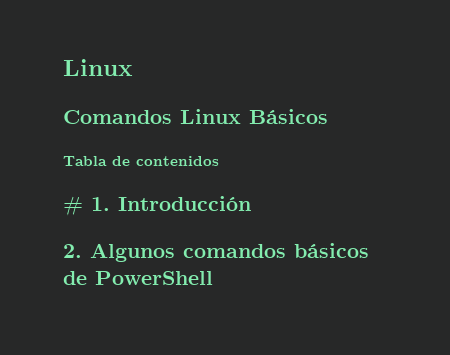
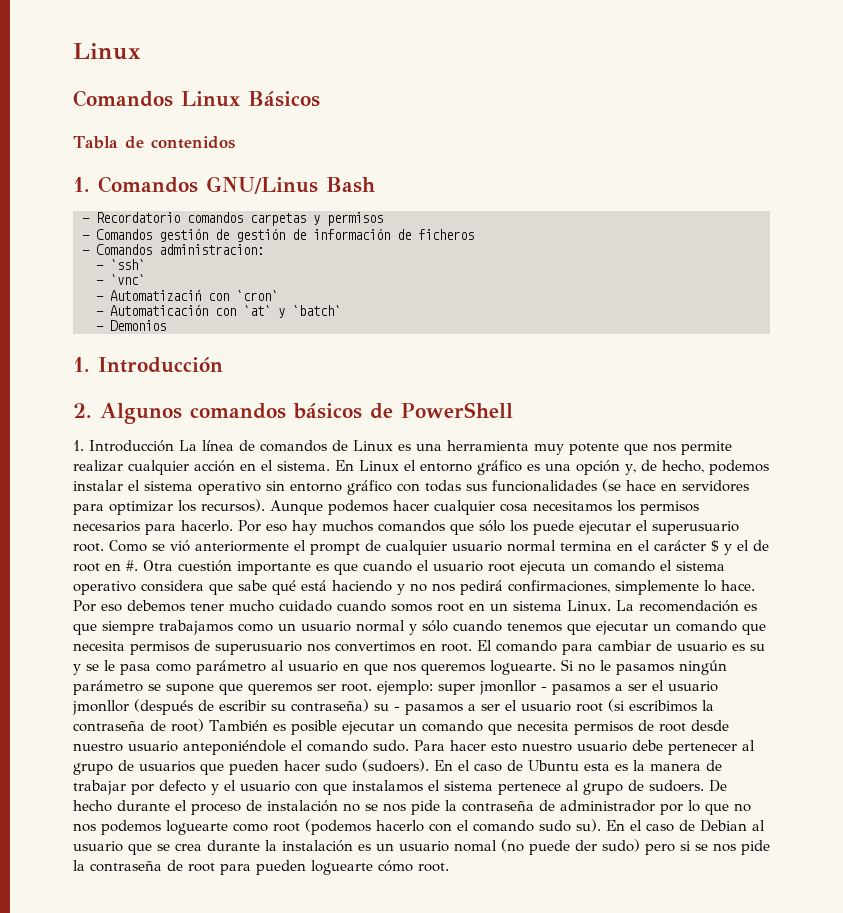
[63,196,83,216] # -> [73,176,375,194] [82,212,383,226] [82,228,474,242] [82,244,264,255] [96,259,145,270] [96,274,145,285] [96,289,278,301] [96,304,341,318] [96,320,166,331] 1. Comandos GNU/Linus Bash // - Recordatorio comandos carpetas y permisos // - Comandos gestión de gestión de información de ficheros // - Comandos administracion: // - `ssh` // - `vnc` // - Automatizaciń con `cron` // - Automaticación con `at` y `batch` // - Demonios //
(213, 278) none -> [73,440,732,455] [73,460,769,475] [73,479,749,495] [73,499,699,515] [73,520,739,535] [73,540,769,555] [73,560,725,575] [73,580,755,595] [73,600,757,612] [73,620,766,635] [73,640,765,655] [73,659,727,675] [73,680,718,695] [72,699,714,715] [73,719,729,735] [73,740,755,755] [73,759,722,775] [73,780,727,795] [73,800,751,815] [73,819,765,835] [73,839,770,855] [73,860,449,875] // 1. Introducción La línea de comandos de Linux es una herramienta muy potente que nos permite realizar cualquier acción en el sistema. En Linux el entorno gráfico es una opción y, de hecho, podemos instalar el sistema operativo sin entorno gráfico con todas sus funcionalidades (se hace en servidores para optimizar los recursos). Aunque podemos hacer cualquier cosa necesitamos los permisos necesarios para hacerlo. Por eso hay muchos comandos que sólo los puede ejecutar el superusuario root. Como se vió anteriormente el prompt de cualquier usuario normal termina en el carácter $ y el de root en #. Otra cuestión importante es que cuando el usuario root ejecuta un comando el sistema operativo considera que sabe qué está haciendo y no nos pedirá confirmaciones, simplemente lo hace. Por eso debemos tener mucho cuidado cuando somos root en un sistema Linux. La recomendación es que siempre trabajamos como un usuario normal y sólo cuando tenemos que ejecutar un comando que necesita permisos de superusuario nos convertimos en root. El comando para cambiar de usuario es su y se le pasa como parámetro al usuario en que nos queremos loguearte. Si no le pasamos ningún parámetro se supone que queremos ser root. ejemplo: super jmonllor - pasamos a ser el usuario jmonllor (después de escribir su contraseña) su - pasamos a ser el usuario root (si escribimos la contraseña de root) También es posible ejecutar un comando que necesita permisos de root desde nuestro usuario anteponiéndole el comando sudo. Para hacer esto nuestro usuario debe pertenecer al grupo de usuarios que pueden hacer sudo (sudoers). En el caso de Ubuntu esta es la manera de trabajar por defecto y el usuario con que instalamos el sistema pertenece al grupo de sudoers. De hecho durante el proceso de instalación no se nos pide la contraseña de administrador por lo que no nos podemos loguearte como root (podemos hacerlo con el comando sudo su). En el caso de Debian al usuario que se crea durante la instalación es un usuario nomal (no puede der sudo) pero si se nos pide la contraseña de root para pueden loguearte cómo root.

